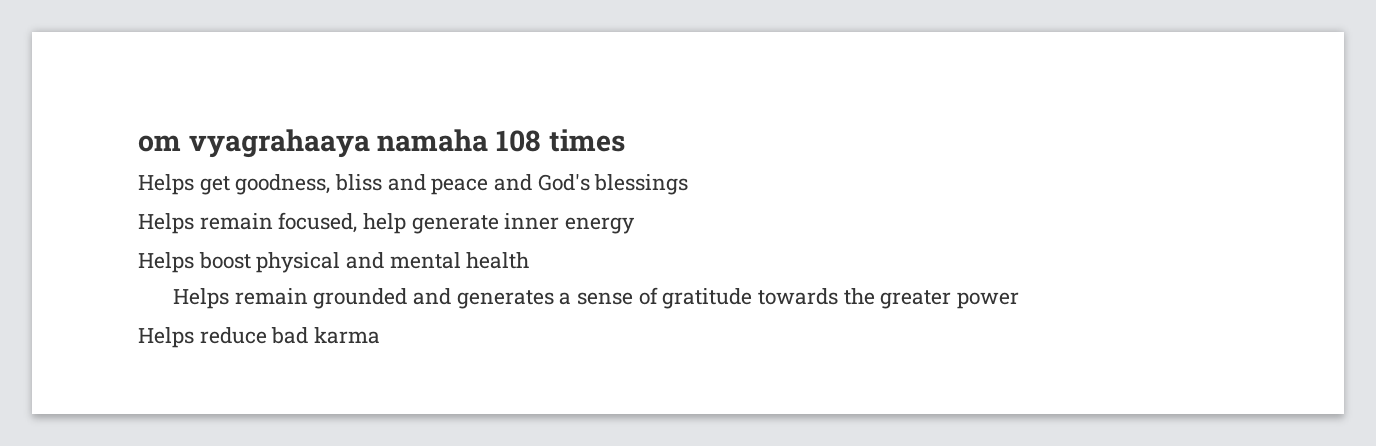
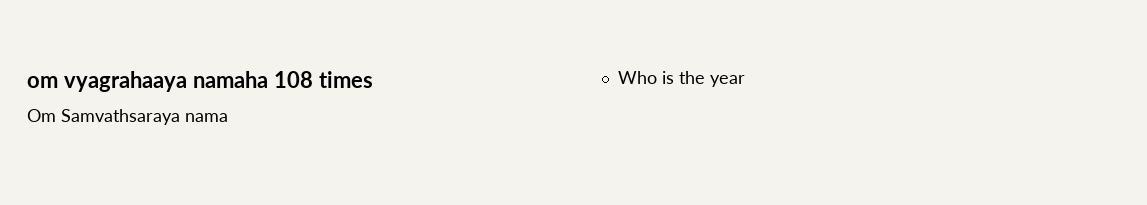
[138,174,689,195] [138,212,636,234] [138,252,530,273] [173,287,1020,309] [138,327,381,348] Helps get goodness, bliss and peace and God's blessings // Helps remain focused, help generate inner energy // Helps boost physical and mental health // Helps remain grounded and generates a sense of gratitude towards the greater power // Helps reduce bad karma -> [27,109,228,125] [617,71,745,87] Om Samvathsaraya nama // Who is the year

